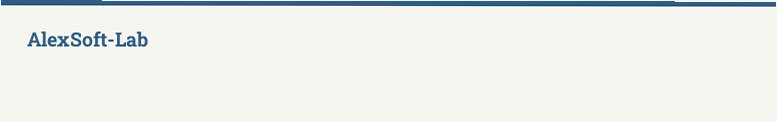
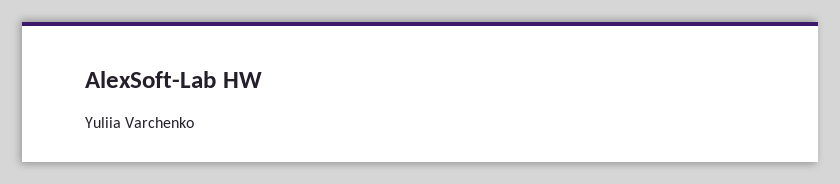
(149, 39) none -> [222,72,262,88] [85,117,195,128] HW // Yuliia Varchenko

